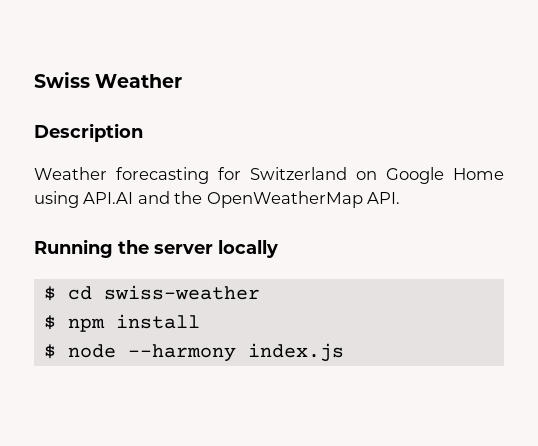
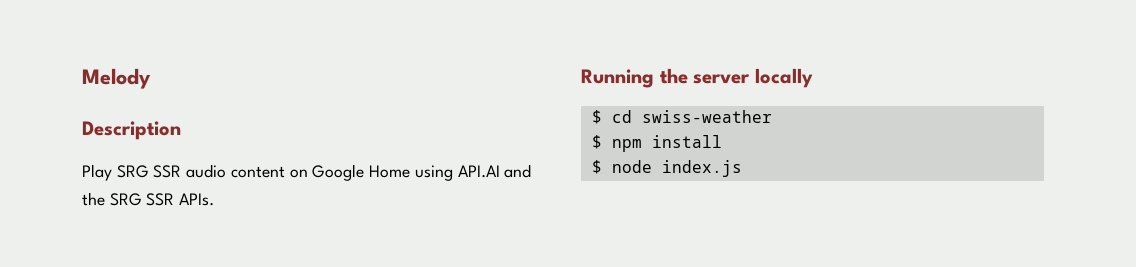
[34,72,183,88] Swiss Weather -> [82,68,151,89] Melody
[34,167,347,184] Weather forecasting for Switzerland -> [82,164,285,181] Play SRG SSR audio content
[206,191,401,208] OpenWeatherMap API. -> [109,193,215,206] SRG SSR APIs.
[127,344,236,362] --harmony -> (652, 166) none

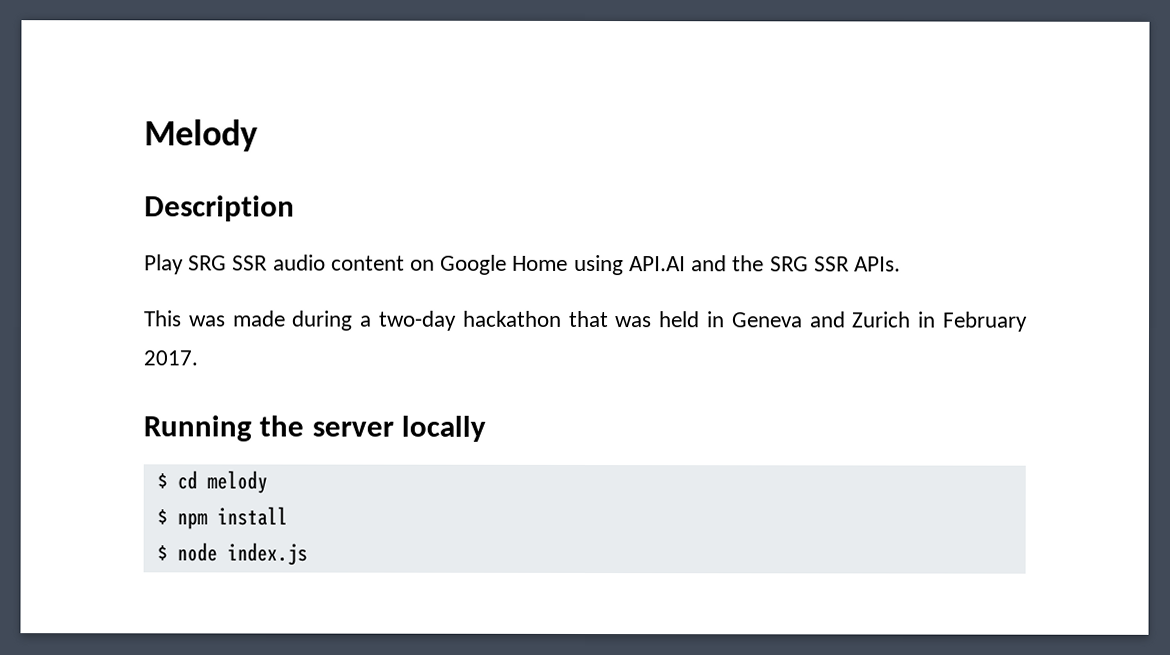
(215, 199) none -> [144,310,1028,332] [143,350,198,366] // This was made during a two-day hackathon that was held in Geneva and Zurich in February 2017.
[641,110,772,123] swiss-weather -> [206,470,268,494] melody

